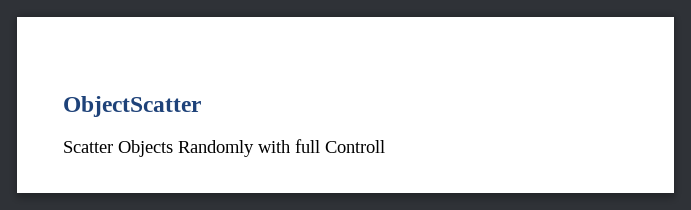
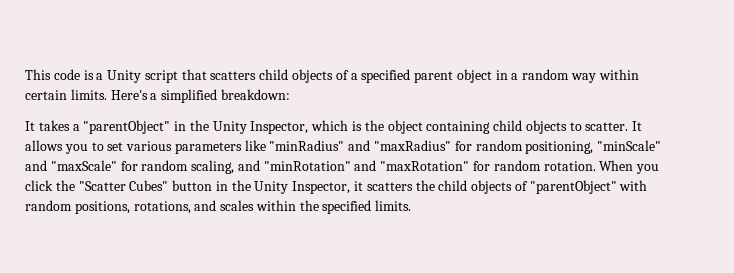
[63,96,201,117] [63,139,385,157] ObjectScatter // Scatter Objects Randomly with full Controll -> [25,69,639,83] [25,89,290,103] [25,120,643,134] [25,140,662,154] [25,160,660,174] [25,180,648,194] [25,200,412,214] This code is a Unity script that scatters child objects of a specified parent object in a random way within certain limits. Here's a simplified breakdown: // It takes a "parentObject" in the Unity Inspector, which is the object containing child objects to scatter. It allows you to set various parameters like "minRadius" and "maxRadius" for random positioning, "minScale" and "maxScale" for random scaling, and "minRotation" and "maxRotation" for random rotation. When you click the "Scatter Cubes" button in the Unity Inspector, it scatters the child objects of "parentObject" with random positions, rotations, and scales within the specified limits.

